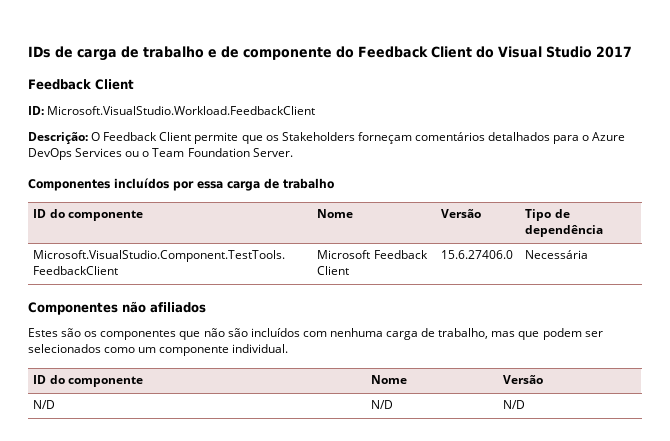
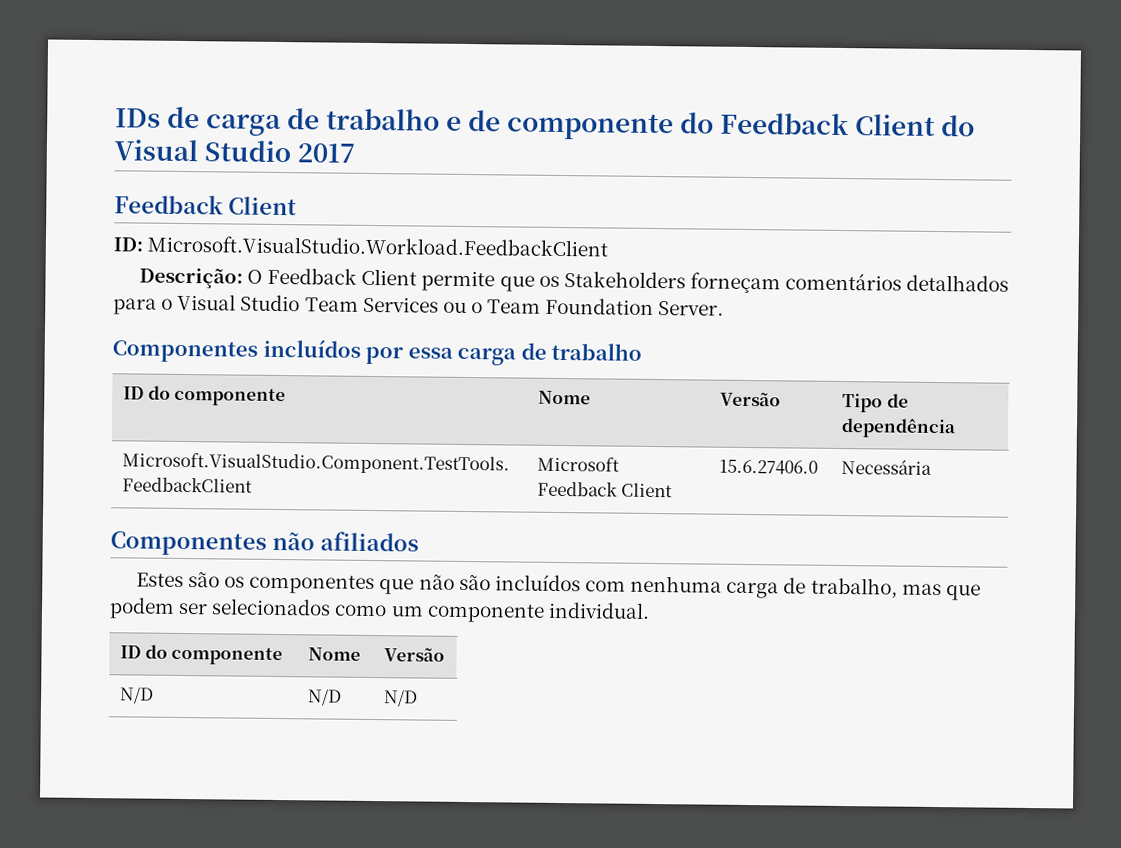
[592,132,626,141] [28,148,72,160] Azure DevOps -> [177,293,359,312] Visual Studio Team

